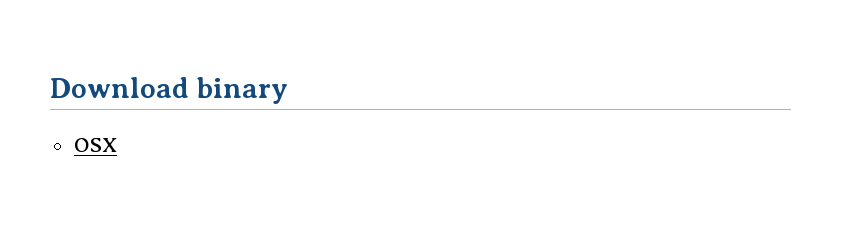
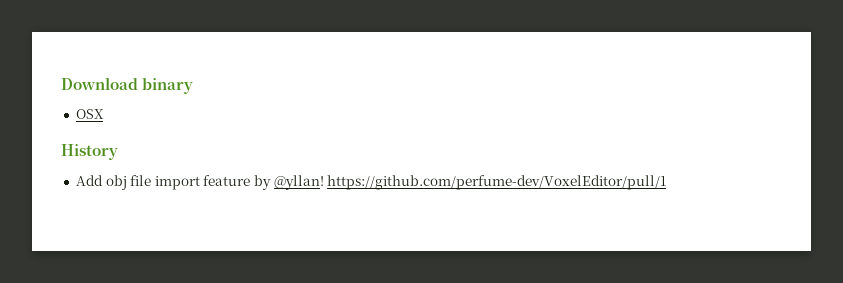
(117, 145) none -> [61,144,118,160] [75,175,667,190] // History // Add obj file import feature by @yllan! https://github.com/perfume-dev/VoxelEditor/pull/1

